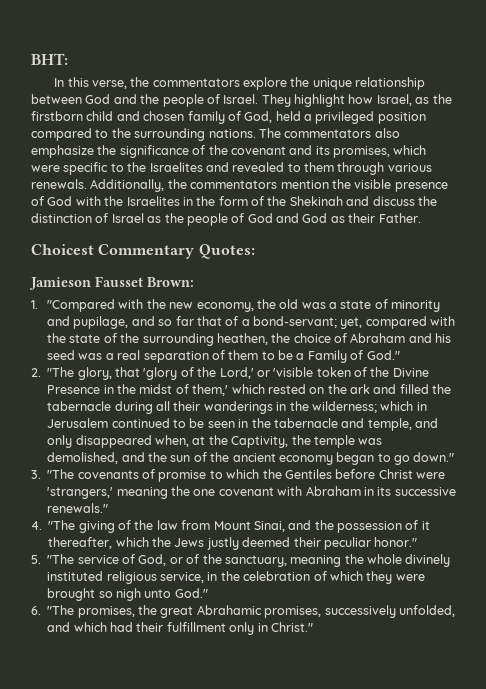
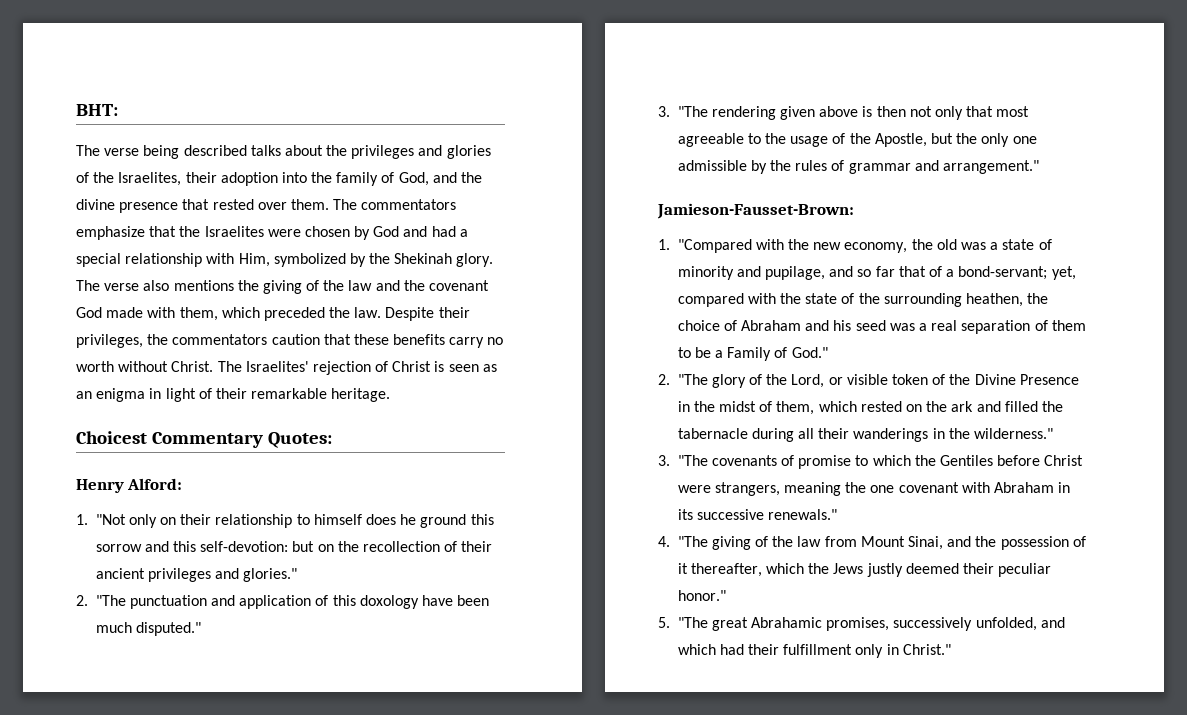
[54,77,426,90] [31,94,452,107] [31,111,426,124] [31,128,400,141] [31,145,427,158] [31,162,432,175] [31,179,448,192] [31,196,437,206] [31,213,421,226] [31,244,255,259] [29,276,194,290] In this verse, the commentators explore the unique relationship between God and the people of Israel. They highlight how Israel, as the firstborn child and chosen family of God, held a privileged position compared to the surrounding nations. The commentators also emphasize the significance of the covenant and its promises, which were specific to the Israelites and revealed to them through various renewals. Additionally, the commentators mention the visible presence of God with the Israelites in the form of the Shekinah and discuss the distinction of Israel as the people of God and God as their Father. // Choicest Commentary Quotes: // Jamieson Fausset Brown: -> [76,145,491,159] [76,172,483,186] [76,199,457,213] [76,226,468,240] [76,253,494,267] [76,280,490,294] [76,307,470,321] [76,334,504,348] [76,361,497,375] [76,388,391,402] [76,431,332,448] [76,478,183,493] [76,514,494,528] [95,541,493,552] [95,568,298,582] [76,595,490,609] [95,622,201,636] [658,106,1030,120] [677,133,1037,147] [677,160,1040,174] [657,203,854,219] The verse being described talks about the privileges and glories of the Israelites, their adoption into the family of God, and the divine presence that rested over them. The commentators emphasize that the Israelites were chosen by God and had a special relationship with Him, symbolized by the Shekinah glory. The verse also mentions the giving of the law and the covenant God made with them, which preceded the law. Despite their privileges, the commentators caution that these benefits carry no worth without Christ. The Israelites' rejection of Christ is seen as an enigma in light of their remarkable heritage. // Choicest Commentary Quotes: // Henry Alford: // 1. "Not only on their relationship to himself does he ground this sorrow and this self-devotion: but on the recollection of their ancient privileges and glories." // 2. "The punctuation and application of this doxology have been much disputed." // 3. "The rendering given above is then not only that most agreeable to the usage of the Apostle, but the only one admissible by the rules of grammar and arrangement." // Jamieson-Fausset-Brown:
[77,367,314,380] glory, that 'glory of the Lord,' or 'visible -> [711,374,888,388] glory of the Lord, or visible
[192,384,229,396] them,' -> [776,401,815,415] them,
[311,401,427,413] [47,418,438,431] [47,435,383,448] [47,452,455,465] wilderness; which in Jerusalem continued to be seen in the tabernacle and temple, and only disappeared when, at the Captivity, the temple was demolished, and the sun of the ancient economy began to go down." -> [974,428,1054,439] wilderness."
[47,487,114,499] 'strangers,' -> [714,482,780,496] strangers,
[77,554,451,567] [47,571,425,584] [47,588,208,601] [31,605,157,618] service of God, or of the sanctuary, meaning the whole divinely instituted religious service, in the celebration of which they were brought so nigh unto God." // 6. "The promises, the -> (708, 622) none

